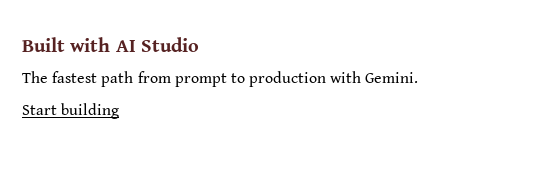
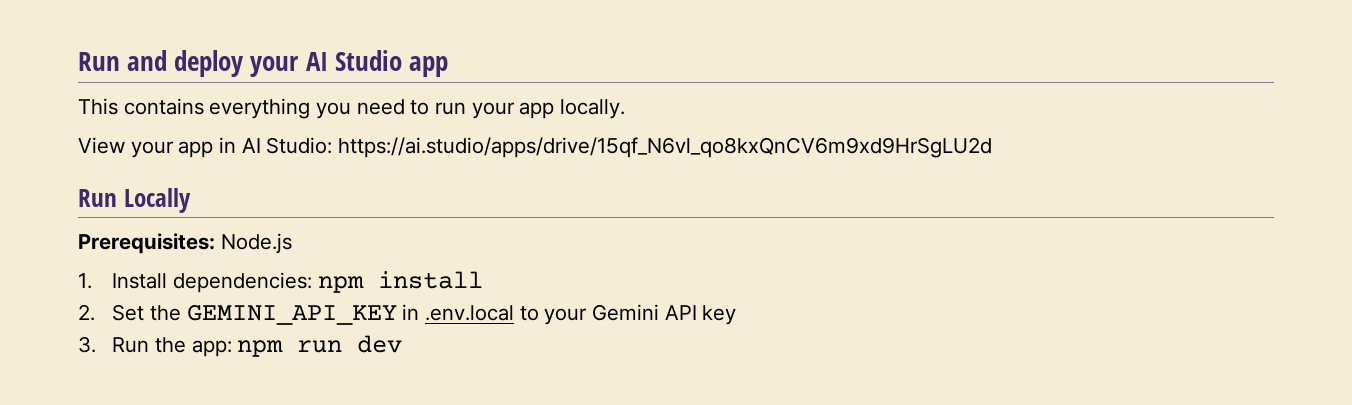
[22,37,199,52] [22,71,419,87] [22,103,120,119] Built with AI Studio // The fastest path from prompt to production with Gemini. // Start building -> [78,50,448,77] [78,98,626,119] [78,137,993,158] [78,188,191,213] [78,233,292,254] [78,271,483,293] [78,304,737,325] [78,335,403,357] Run and deploy your AI Studio app // This contains everything you need to run your app locally. // View your app in AI Studio: https://ai.studio/apps/drive/15qf_N6vl_qo8kxQnCV6m9xd9HrSgLU2d // Run Locally // Prerequisites: Node.js // 1. Install dependencies: npm install // 2. Set the GEMINI_API_KEY in .env.local to your Gemini API key // 3. Run the app: npm run dev

